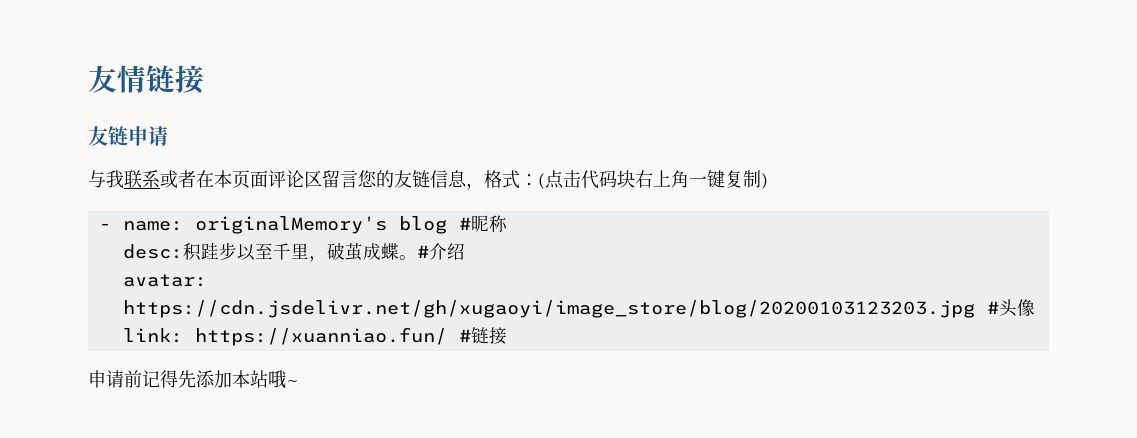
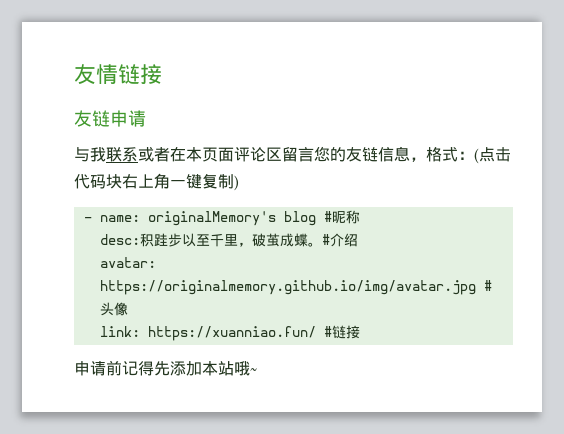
[122,300,975,318] https://cdn.jsdelivr.net/gh/xugaoyi/image_store/blog/20200103123203.jpg -> [99,280,476,295] https://originalmemory.github.io/img/avatar.jpg

